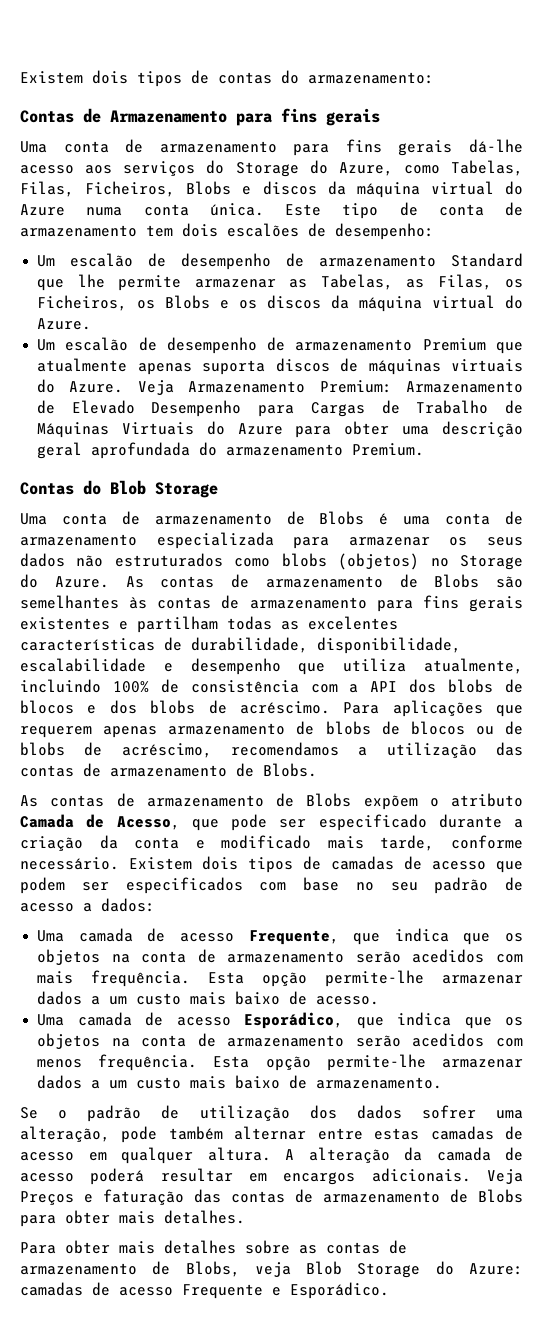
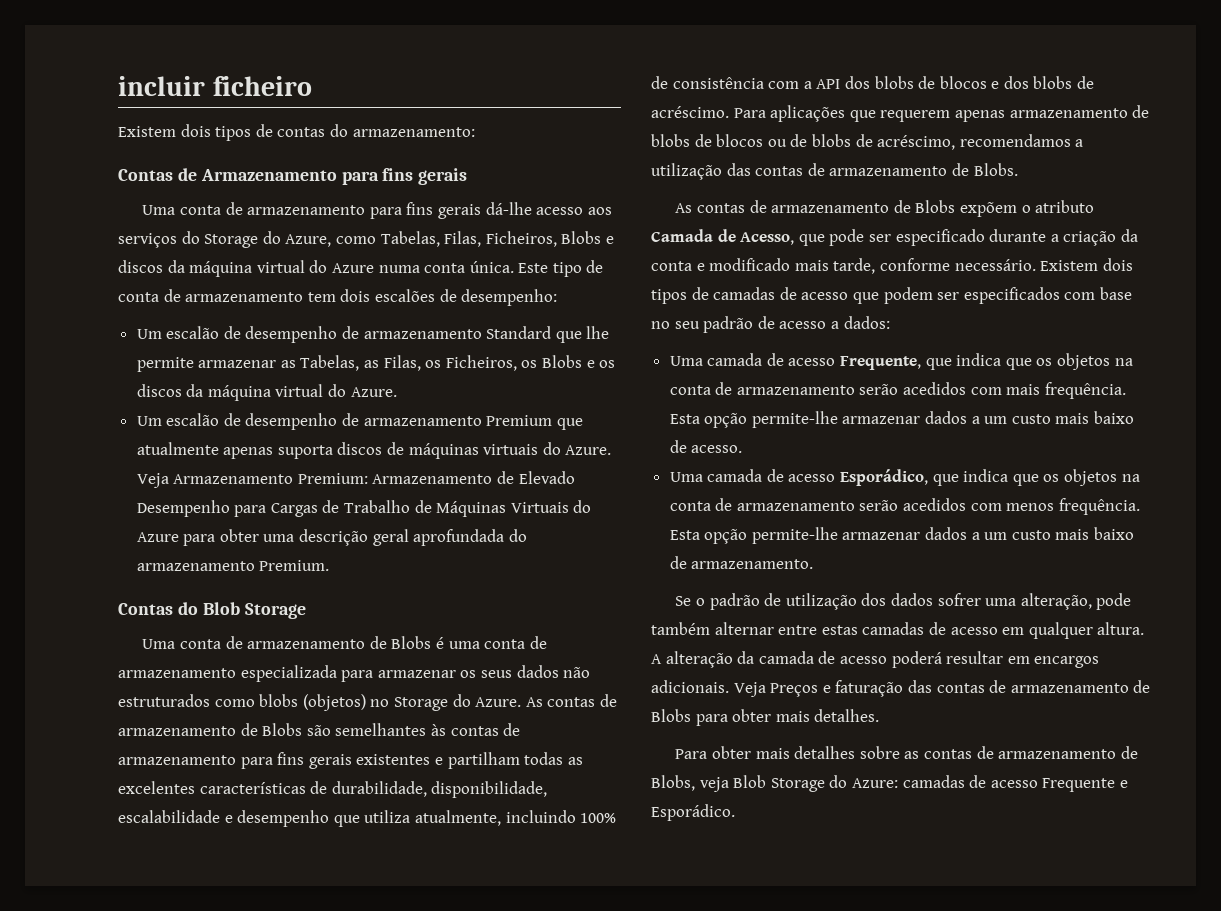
(20, 77) none -> [118,76,312,96] incluir ficheiro //

